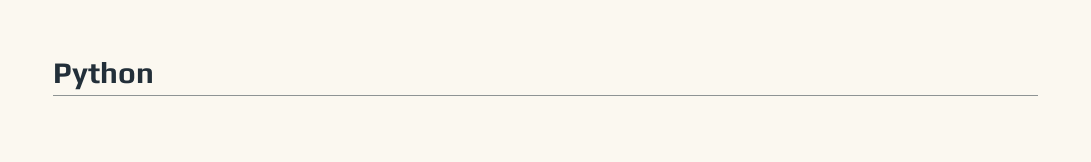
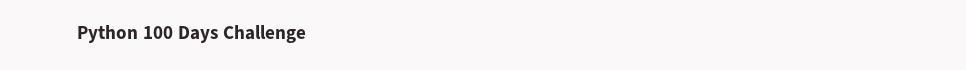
(154, 76) none -> [143,25,307,43] 100 Days Challenge

